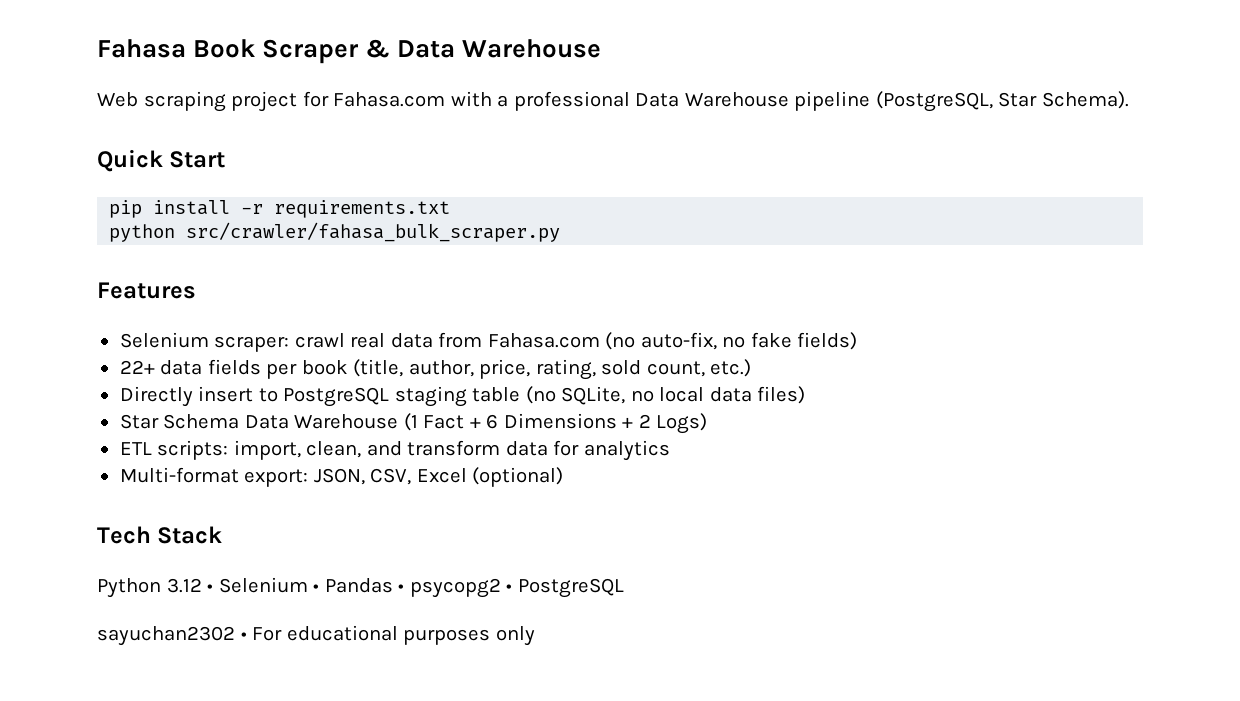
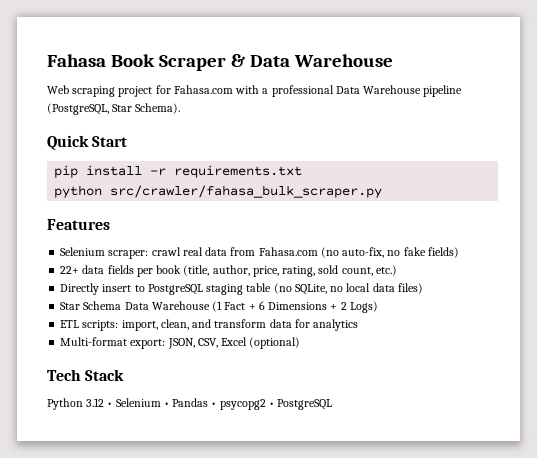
[97,625,535,646] // sayuchan2302 • For educational purposes only -> (333, 404) none

